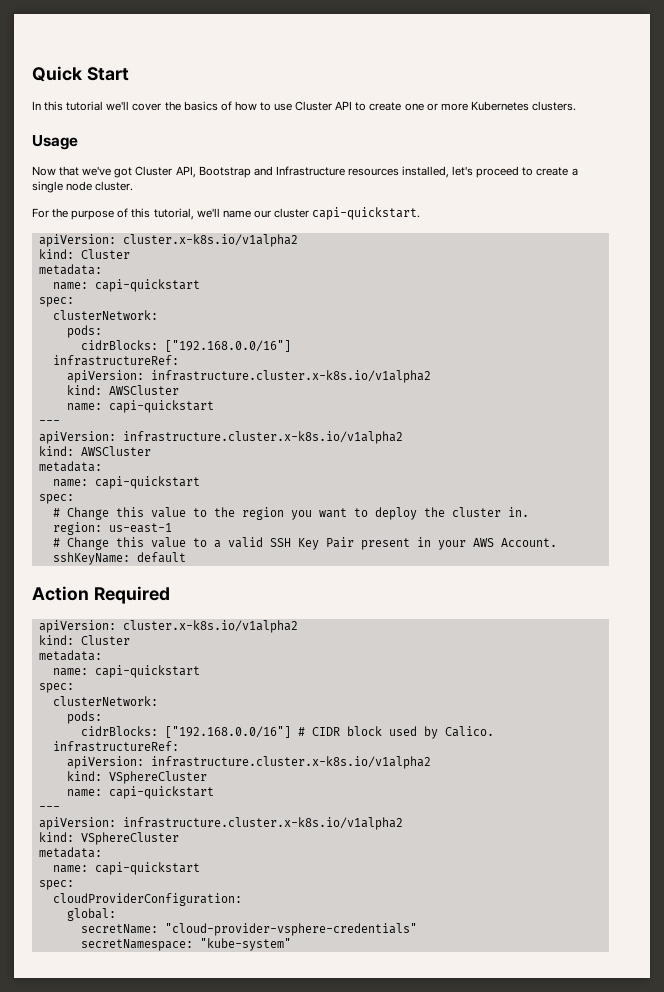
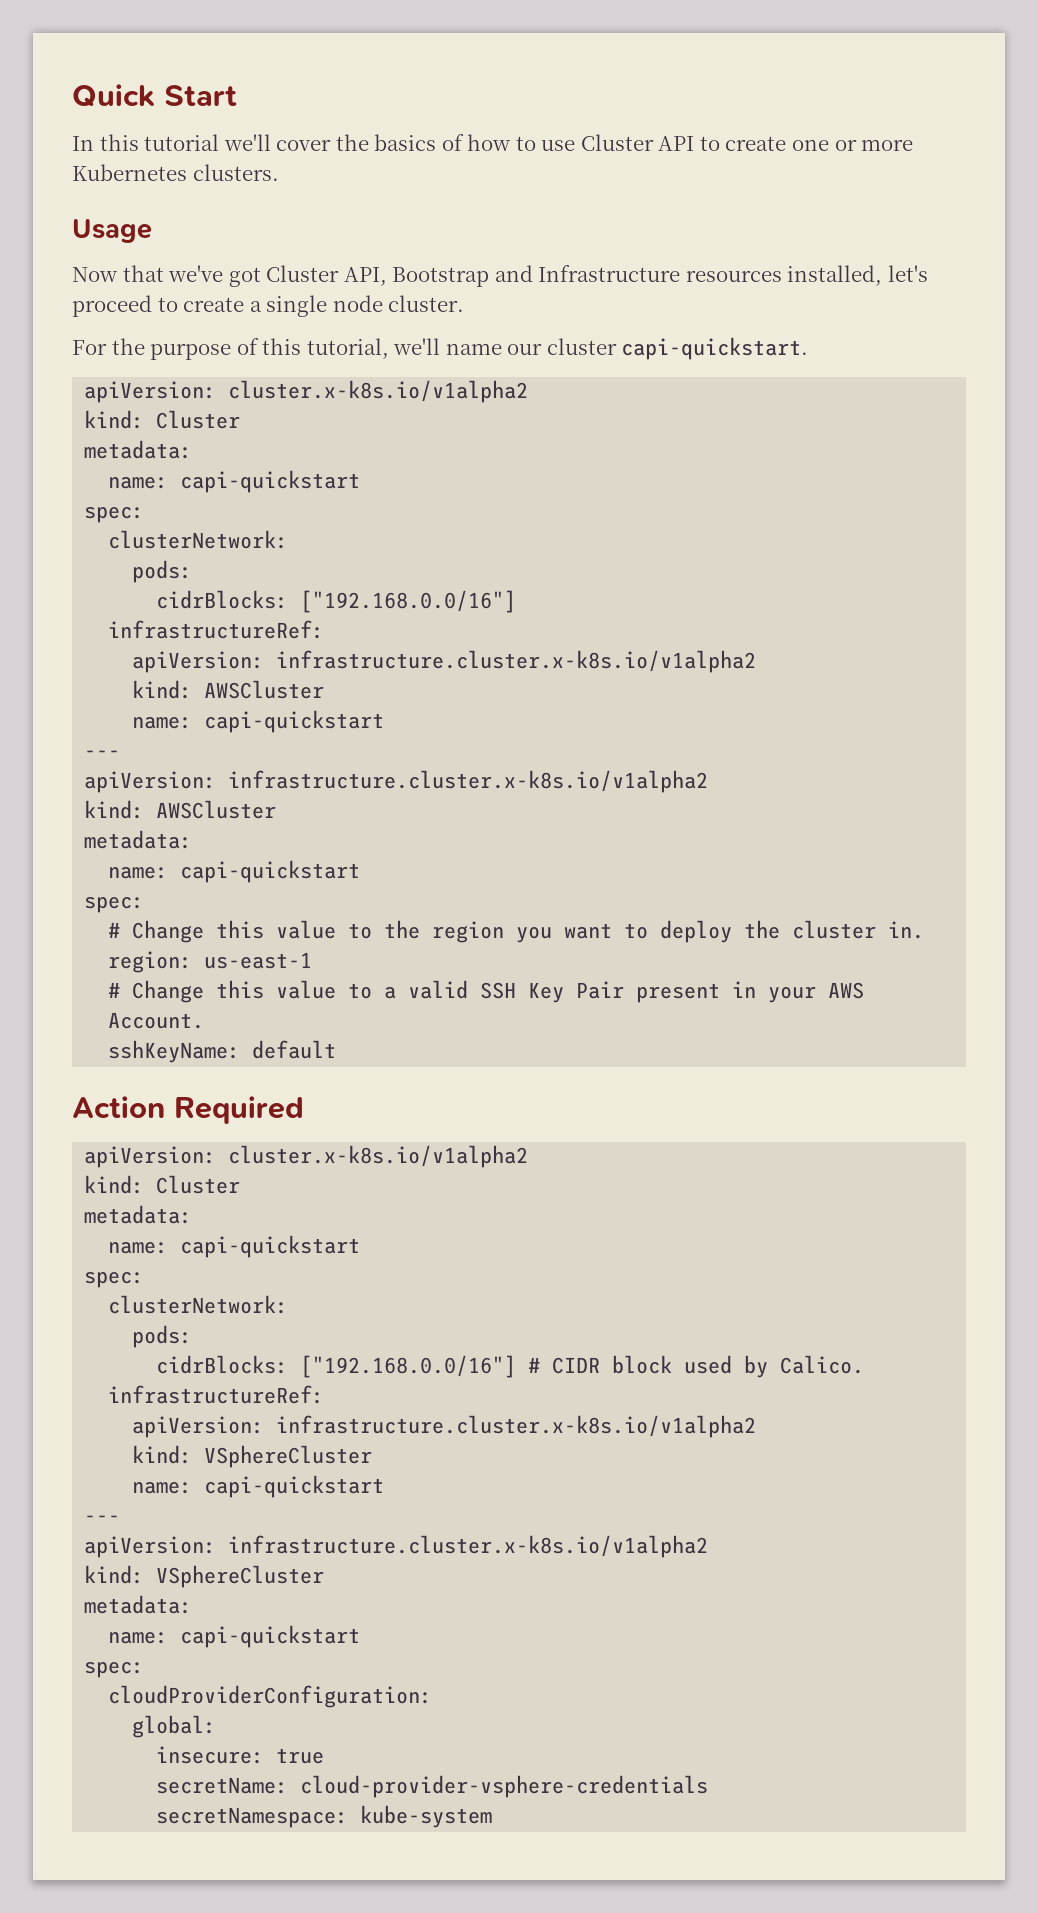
(116, 914) none -> [156,1746,325,1764] // insecure: true
[164,923,417,936] "cloud-provider-vsphere-credentials" -> [300,1775,709,1798] cloud-provider-vsphere-credentials
[199,938,291,951] "kube-system" -> [360,1805,493,1828] kube-system

